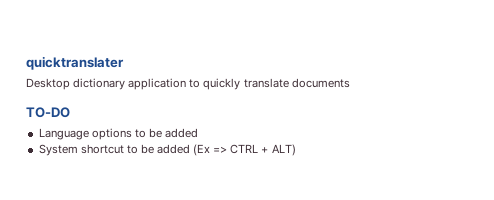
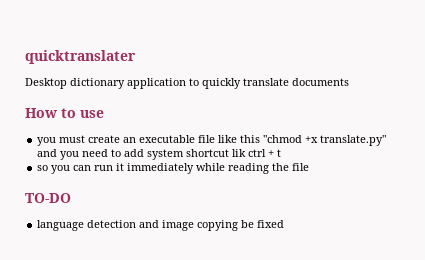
[26,107,70,118] [38,128,199,140] [38,144,296,156] TO-DO // Language options to be added // System shortcut to be added (Ex => CTRL + ALT) -> [25,108,104,118] [37,135,387,146] [37,149,282,160] [37,163,310,174] [25,193,71,203] [37,220,285,231] How to use // you must create an executable file like this "chmod +x translate.py" and you need to add system shortcut lik ctrl + t // so you can run it immediately while reading the file // TO-DO // language detection and image copying be fixed

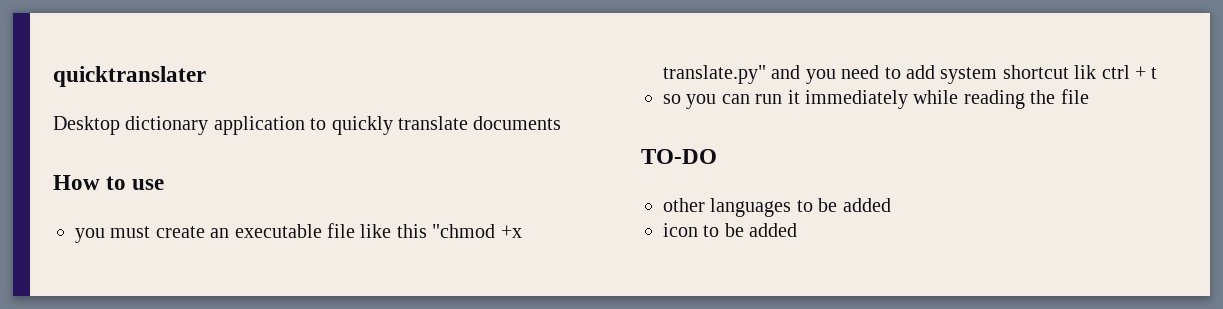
[37,220,285,231] language detection and image copying be fixed -> [663,198,891,217] [663,223,798,237] other languages to be added // icon to be added

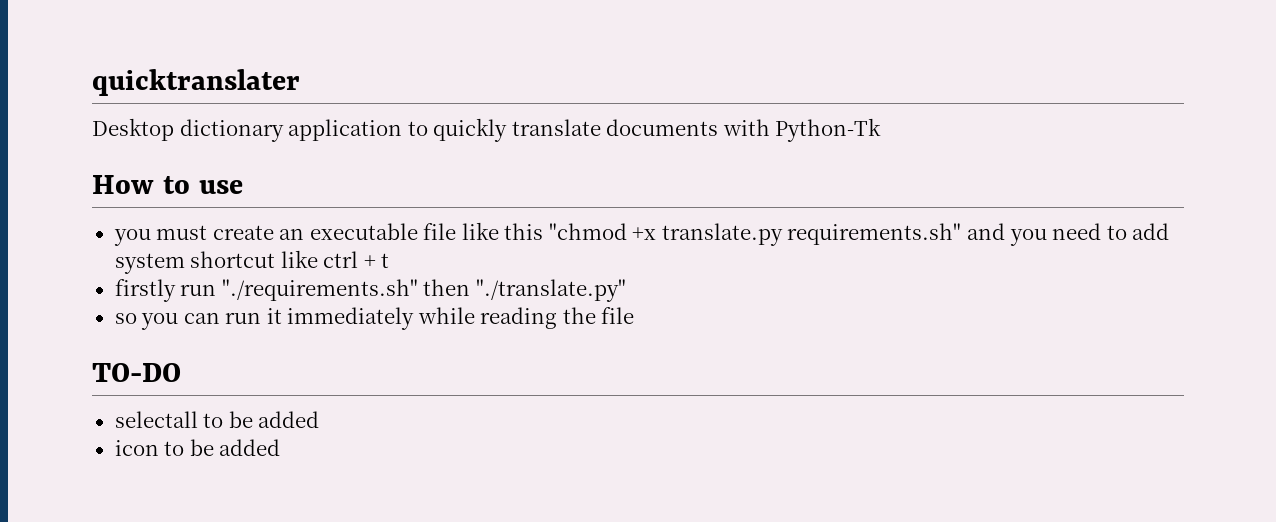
(562, 123) none -> [722,118,882,142] with Python-Tk
[663,65,766,84] translate.py" -> [661,223,962,246] translate.py requirements.sh"
[1074,65,1097,79] lik -> [280,250,318,268] like
(1158, 73) none -> [114,279,626,302] // firstly run "./requirements.sh" then "./translate.py"
[663,198,792,217] other languages -> [114,411,198,428] selectall

